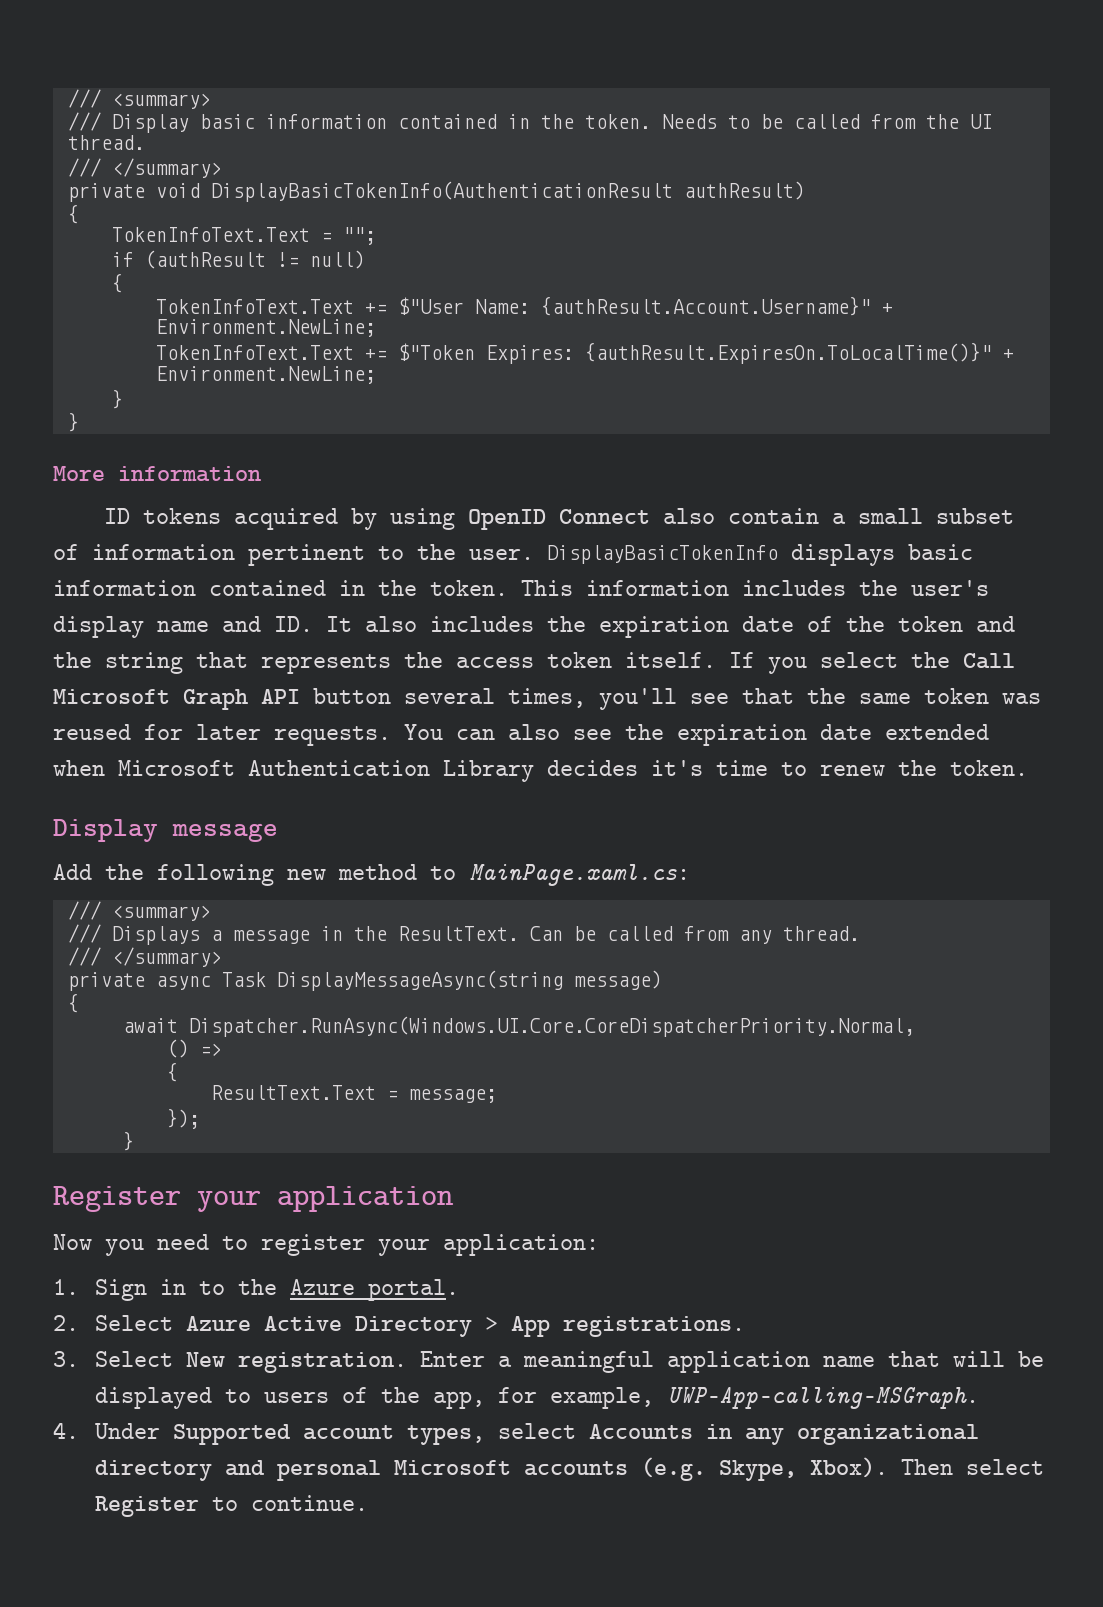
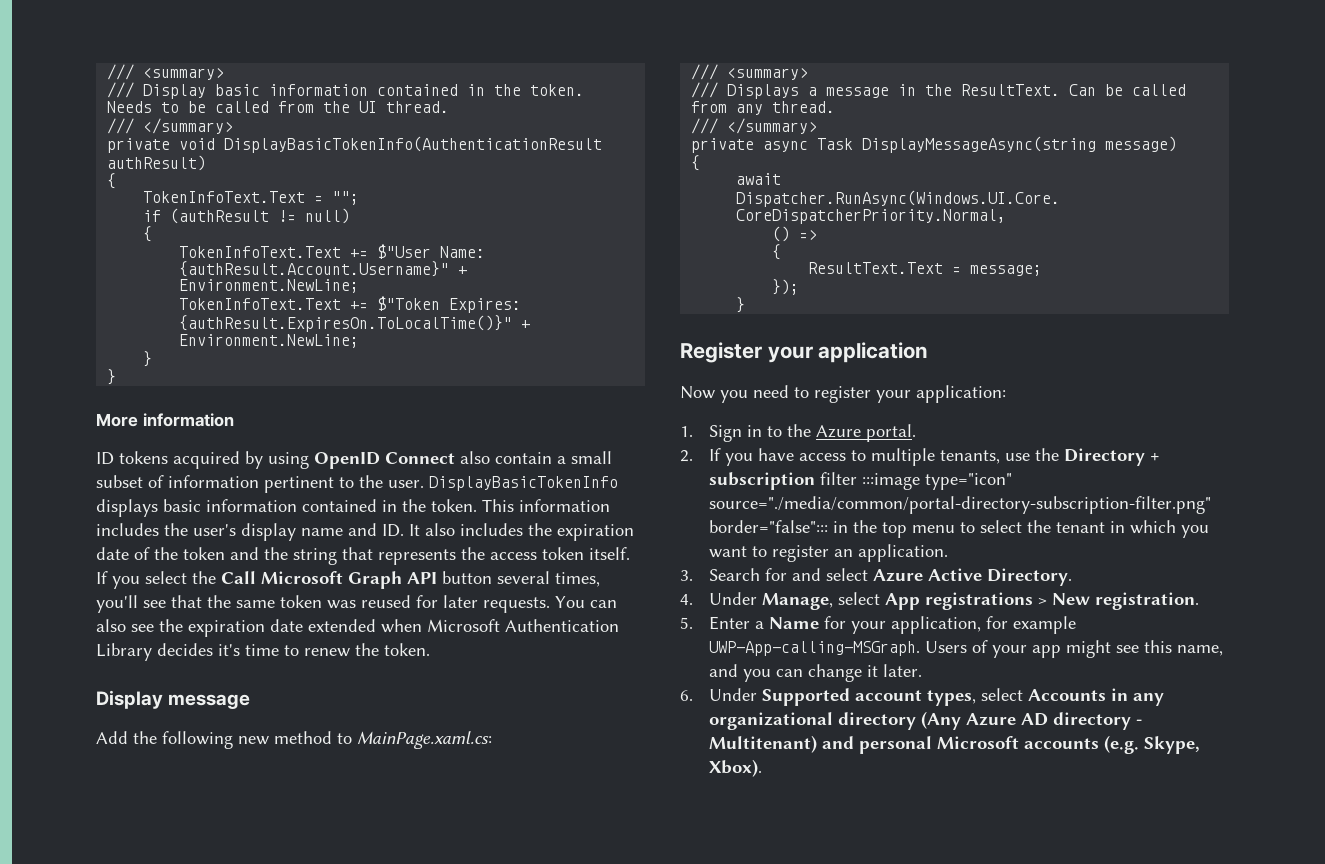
[94,1315,745,1337] [53,1351,173,1367] Select Azure Active Directory > App registrations. // 3. Select -> [708,448,1160,466] [708,472,1012,490] [708,496,1211,514] [708,520,1209,538] [708,544,948,562] [680,568,1072,586] [680,592,1047,610] If you have access to multiple tenants, use the Directory + subscription filter :::image type="icon" source="./media/common/portal-directory-subscription-filter.png" border="false"::: in the top menu to select the tenant in which you want to register an application. // 3. Search for and select Azure Active Directory. // 4. Under Manage, select App registrations >
(407, 1362) none -> [680,617,693,629] // 5.
[522,1351,1044,1373] [94,1387,979,1409] [53,1422,79,1439] meaningful application name that will be displayed to users of the app, for example, UWP-App-calling-MSGraph. // 4. -> [768,616,1076,634] [708,640,1223,658] [708,664,922,682] [680,690,693,701] Name for your application, for example UWP-App-calling-MSGraph. Users of your app might see this name, and you can change it later. // 6.
(212, 1470) none -> [920,711,1142,730] [708,735,817,753] (Any Azure AD directory - Multitenant)
[900,1459,1044,1475] [94,1495,368,1517] Then select Register to continue. -> (762, 768) none

